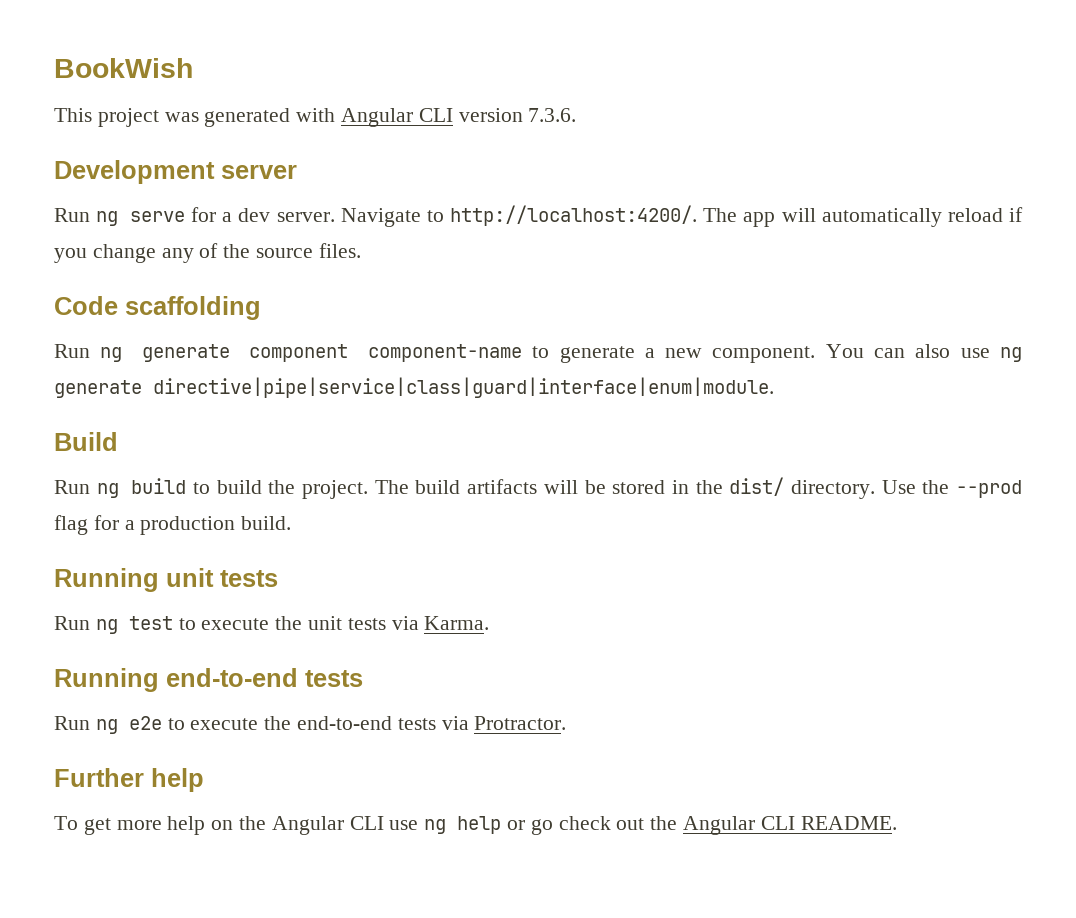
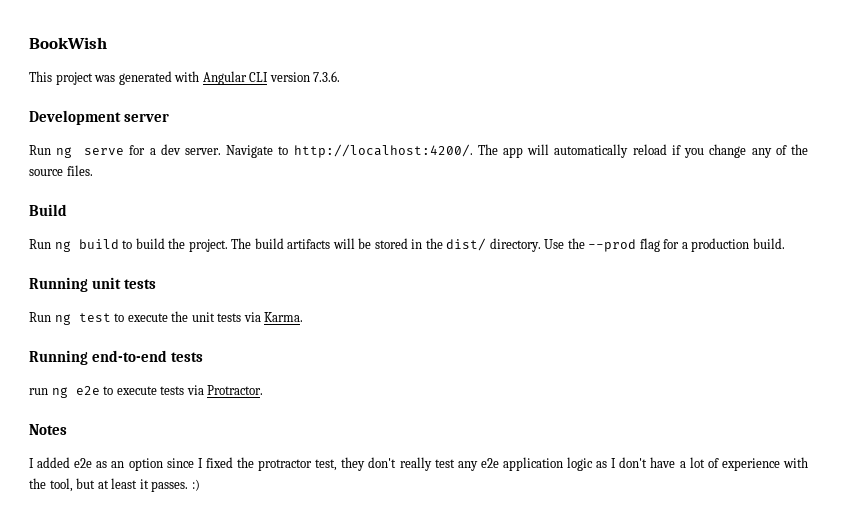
[54,296,261,320] [54,344,1022,363] [54,377,774,398] // Code scaffolding // Run ng generate component component-name to generate a new component. You can also use ng generate directive|pipe|service|class|guard|interface|enum|module. -> (93, 170) none
[54,716,90,730] Run -> [29,388,48,395] run
[264,716,393,730] the end-to-end -> (157, 390) none
[54,768,204,792] [54,816,897,835] Further help // To get more help on the Angular CLI use ng help or go check out the Angular CLI README. -> [29,424,67,435] [29,457,809,471] [29,478,200,492] Notes // I added e2e as an option since I fixed the protractor test, they don't really test any e2e application logic as I don't have a lot of experience with the tool, but at least it passes. :)

